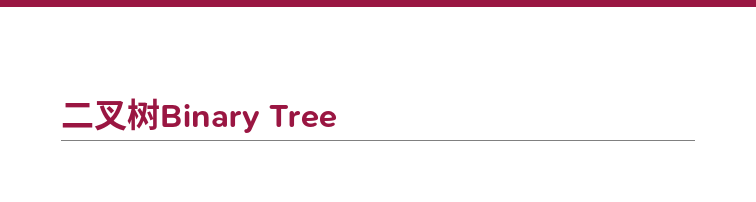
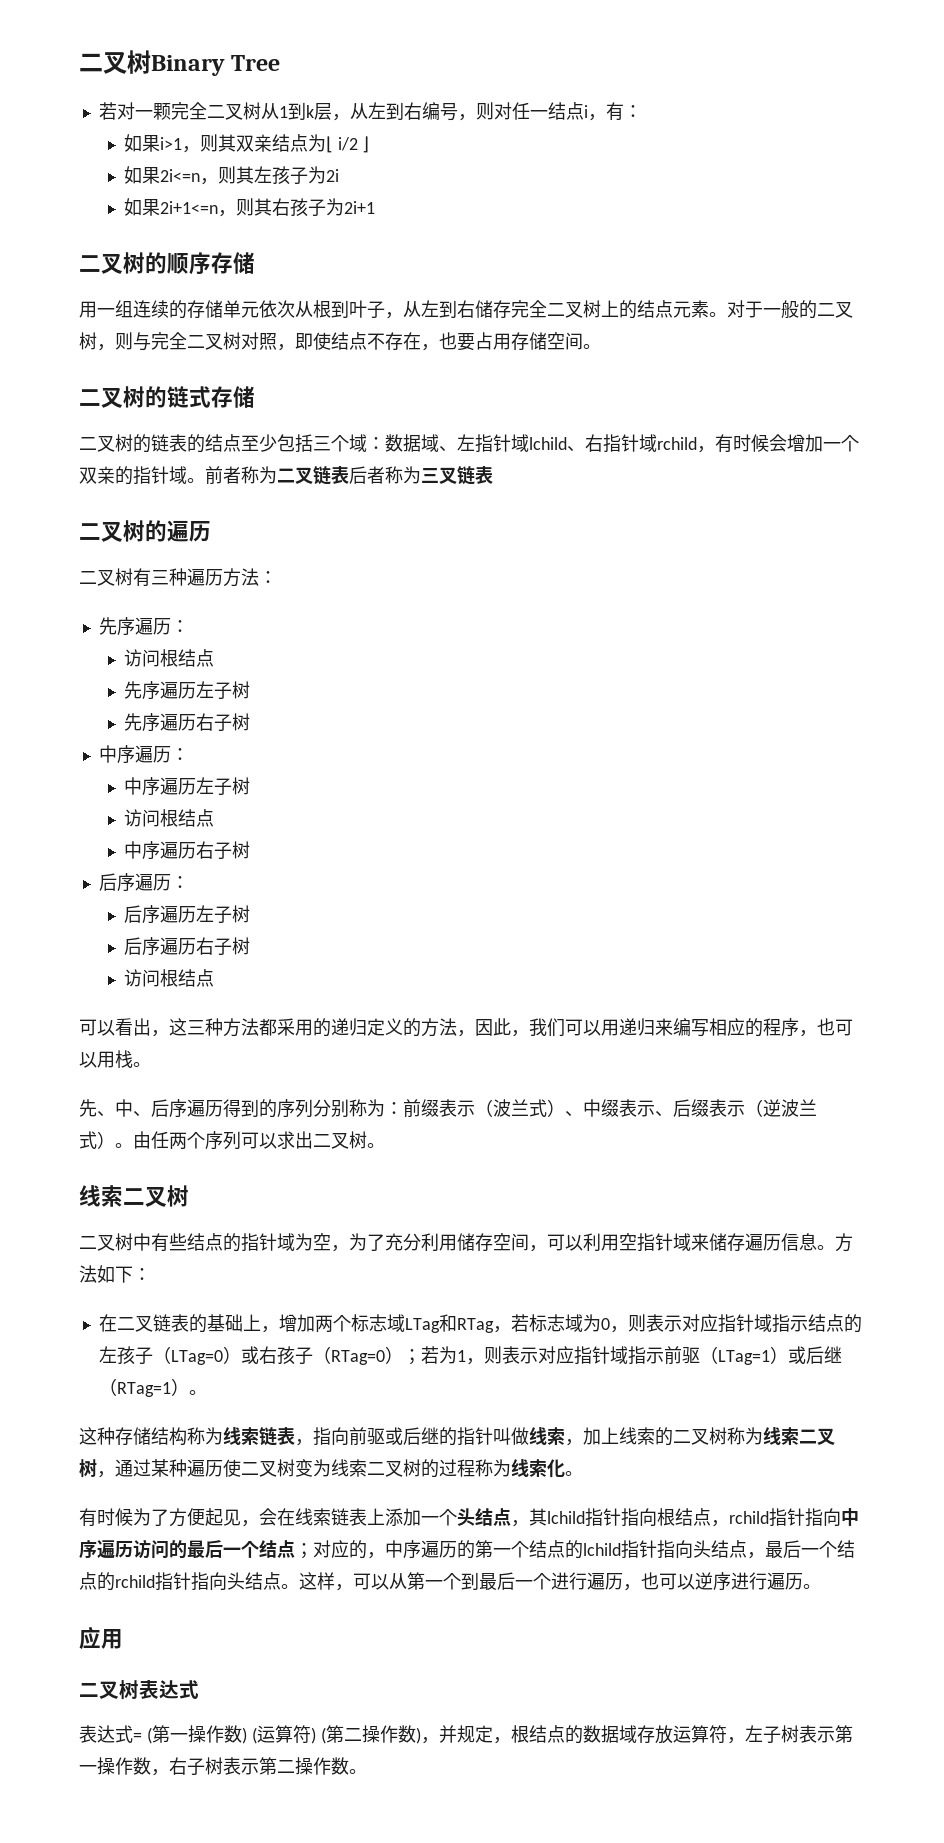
(337, 116) none -> [98,102,642,121] [123,134,370,153] [123,166,339,185] [123,198,375,217] [79,252,255,275] [79,300,853,319] [79,332,601,351] [79,386,255,408] [79,434,859,453] [79,466,493,485] [79,520,211,542] [79,568,277,587] [98,617,189,636] [123,649,214,667] [123,681,250,700] [123,713,250,732] [98,745,189,764] [123,777,250,796] [123,809,214,827] [123,841,250,860] [98,873,189,892] [123,905,250,924] [123,937,250,956] [123,969,214,987] [79,1018,853,1037] [79,1050,151,1068] [79,1099,817,1118] [79,1131,385,1150] [79,1185,189,1207] [79,1233,853,1252] [79,1265,151,1283] [98,1314,862,1333] [98,1346,842,1365] [98,1378,207,1397] [79,1427,835,1446] [79,1459,583,1478] [79,1508,859,1527] [79,1539,855,1559] [79,1572,821,1591] [79,1626,123,1650] [79,1679,199,1700] [79,1725,853,1744] [79,1757,367,1776] // 若对一颗完全二叉树从1到k层，从左到右编号，则对任一结点i，有： // 如果i>1，则其双亲结点为⌊ i/2 ⌋ // 如果2i<=n，则其左孩子为2i // 如果2i+1<=n，则其右孩子为2i+1 // 二叉树的顺序存储 // 用一组连续的存储单元依次从根到叶子，从左到右储存完全二叉树上的结点元素。对于一般的二叉树，则与完全二叉树对照，即使结点不存在，也要占用存储空间。 // 二叉树的链式存储 // 二叉树的链表的结点至少包括三个域：数据域、左指针域lchild、右指针域rchild，有时候会增加一个双亲的指针域。前者称为二叉链表后者称为三叉链表 // 二叉树的遍历 // 二叉树有三种遍历方法： // 先序遍历： // 访问根结点 // 先序遍历左子树 // 先序遍历右子树 // 中序遍历： // 中序遍历左子树 // 访问根结点 // 中序遍历右子树 // 后序遍历： // 后序遍历左子树 // 后序遍历右子树 // 访问根结点 // 可以看出，这三种方法都采用的递归定义的方法，因此，我们可以用递归来编写相应的程序，也可以用栈。 // 先、中、后序遍历得到的序列分别称为：前缀表示（波兰式）、中缀表示、后缀表示（逆波兰式）。由任两个序列可以求出二叉树。 // 线索二叉树 // 二叉树中有些结点的指针域为空，为了充分利用储存空间，可以利用空指针域来储存遍历信息。方法如下： // 在二叉链表的基础上，增加两个标志域LTag和RTag，若标志域为0，则表示对应指针域指示结点的左孩子（LTag=0）或右孩子（RTag=0）；若为1，则表示对应指针域指示前驱（LTag=1）或后继（RTag=1）。 // 这种存储结构称为线索链表，指向前驱或后继的指针叫做线索，加上线索的二叉树称为线索二叉树，通过某种遍历使二叉树变为线索二叉树的过程称为线索化。 // 有时候为了方便起见，会在线索链表上添加一个头结点，其lchild指针指向根结点，rchild指针指向中序遍历访问的最后一个结点；对应的，中序遍历的第一个结点的lchild指针指向头结点，最后一个结点的rchild指针指向头结点。这样，可以从第一个到最后一个进行遍历，也可以逆序进行遍历。 // 应用 // 二叉树表达式 // 表达式= (第一操作数) (运算符) (第二操作数)，并规定，根结点的数据域存放运算符，左子树表示第一操作数，右子树表示第二操作数。

